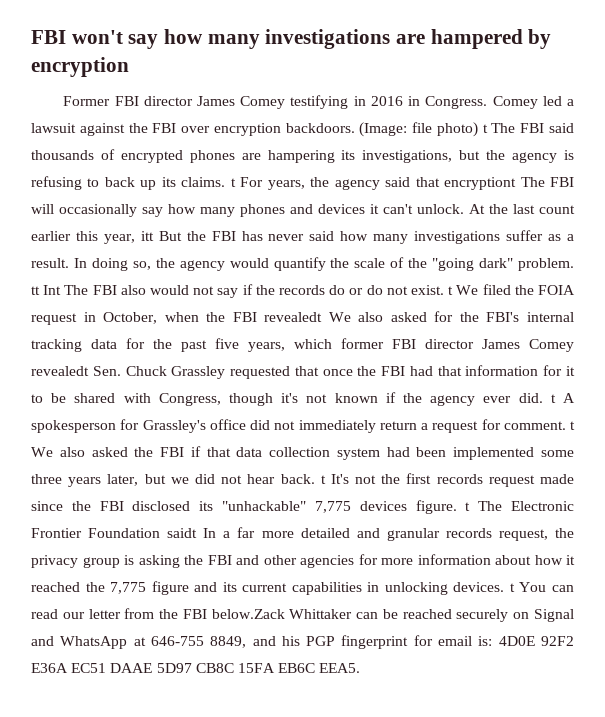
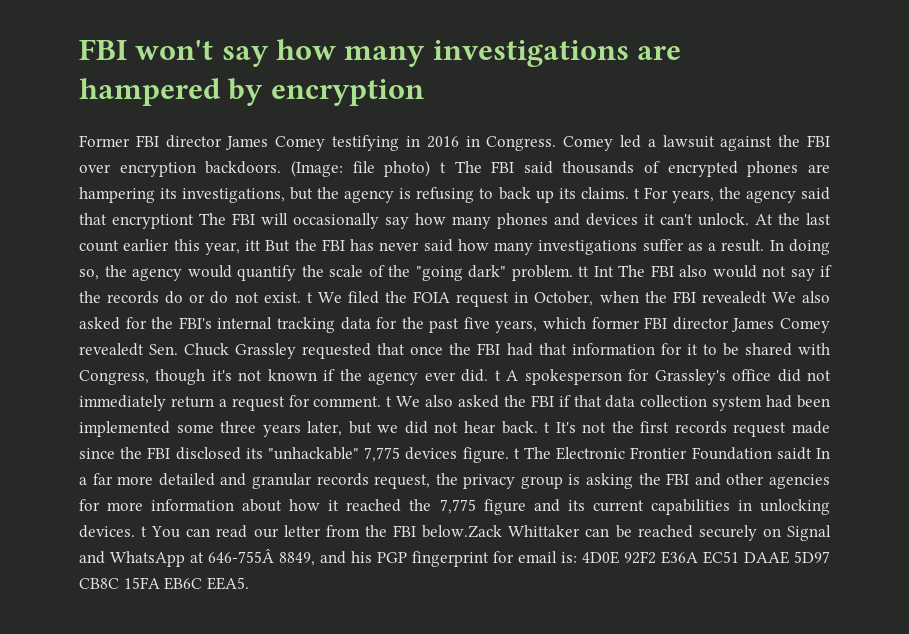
[150,636,204,646] 646-755 -> [208,548,274,563] 646-755Â

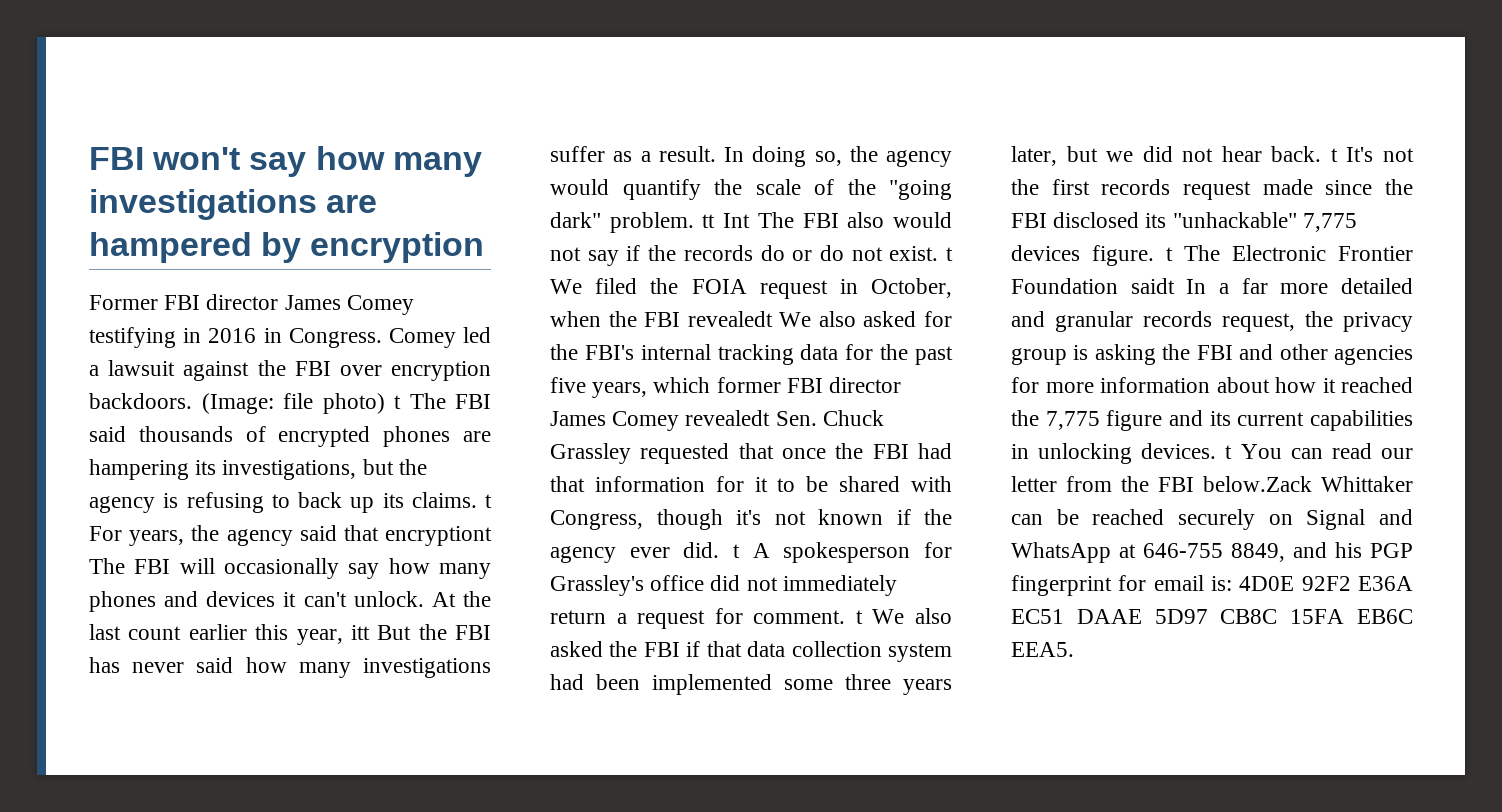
[208,548,274,563] 646-755Â -> [1143,543,1223,558] 646-755

